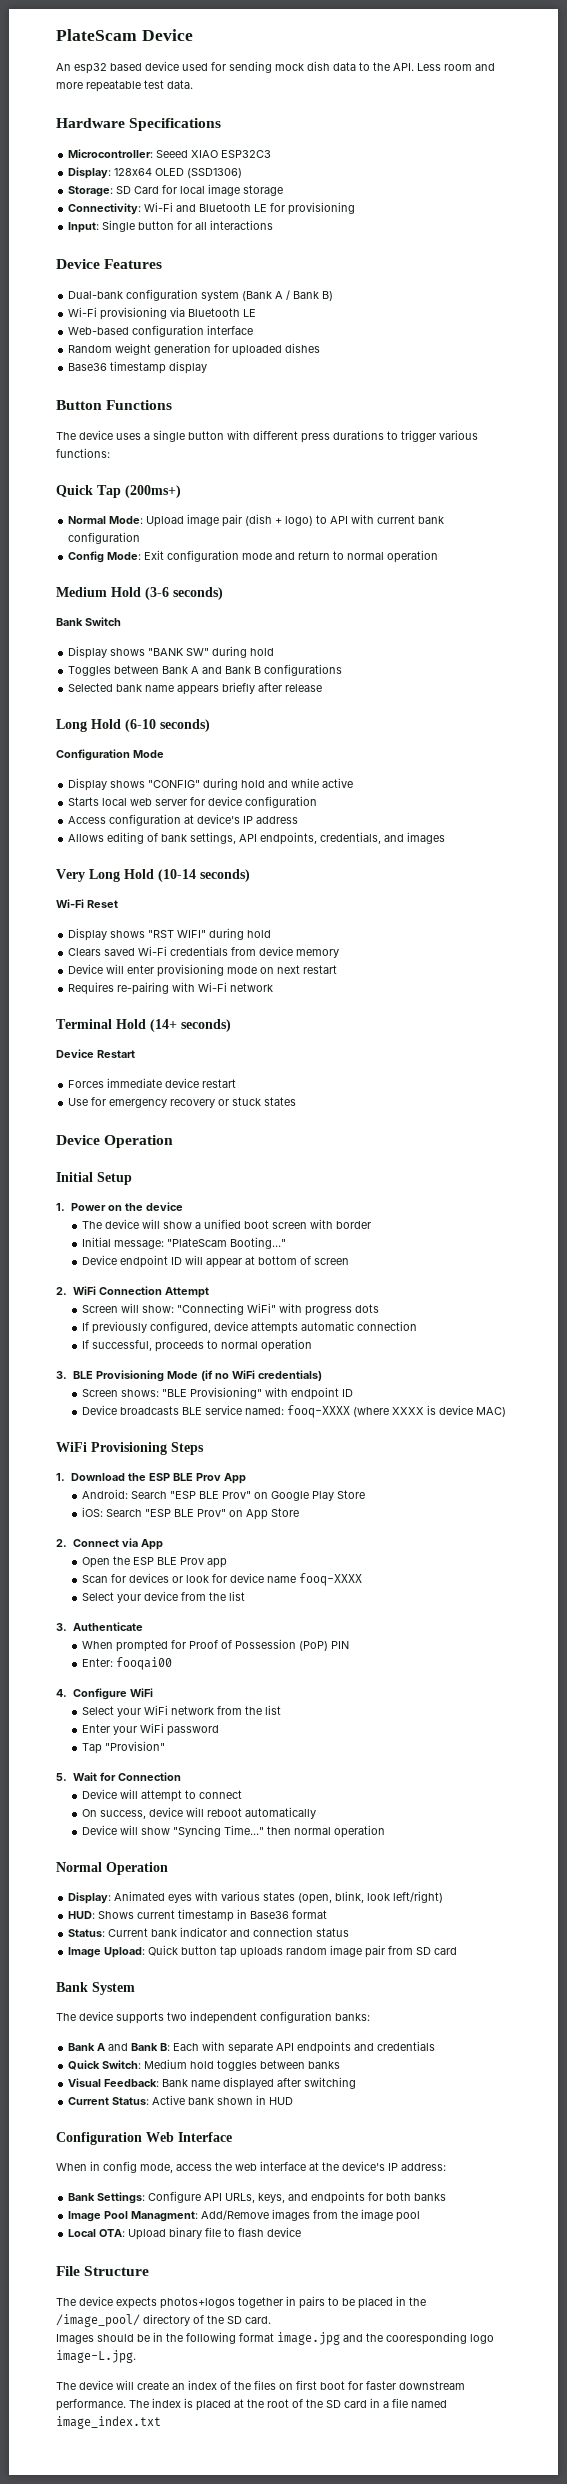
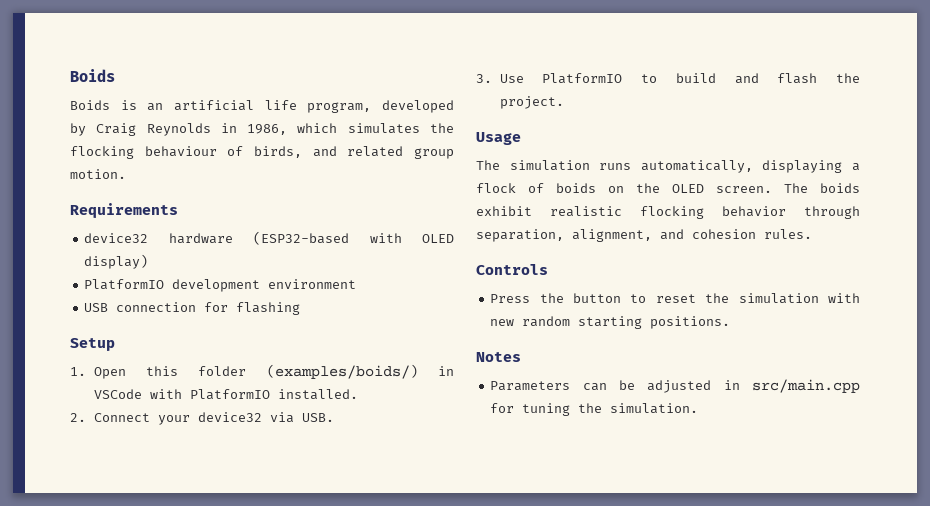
[56,29,193,41] [56,61,495,74] [56,80,193,92] [56,118,222,131] [68,149,272,158] [68,167,243,179] [68,184,284,197] [68,202,356,215] [68,220,274,233] [56,259,163,269] [68,289,334,301] [68,307,257,320] [68,325,254,337] [68,343,321,356] [68,361,208,374] [56,400,173,410] [56,430,478,443] [56,448,110,458] [56,485,181,498] [68,514,445,527] [68,532,141,544] [68,550,439,563] [56,587,223,600] [56,617,121,626] [68,646,275,659] [68,664,343,676] [68,682,323,695] [56,719,210,732] [56,749,164,761] [68,778,354,791] [68,796,318,808] [68,814,299,826] [68,832,446,845] [56,869,250,882] [56,899,118,908] [68,928,272,941] [68,946,340,958] [68,964,338,977] [68,982,274,995] [56,1019,231,1032] [56,1049,135,1058] [68,1078,237,1088] [68,1097,297,1108] [56,1135,174,1148] [56,1172,132,1185] [56,1202,183,1211] [81,1219,371,1229] [81,1237,286,1249] [81,1255,349,1268] [56,1286,209,1298] [81,1303,379,1316] [81,1321,417,1334] [81,1339,312,1352] [56,1370,322,1382] [81,1387,353,1400] [81,1405,506,1418] [56,1442,204,1455] [56,1473,246,1484] [81,1489,365,1501] [81,1507,299,1520] [56,1538,163,1550] [81,1556,227,1568] [81,1573,362,1586] [81,1591,245,1603] [56,1622,143,1631] [81,1639,349,1652] [81,1657,172,1670] [56,1688,153,1700] [81,1705,281,1717] [81,1723,219,1736] [81,1741,165,1754] [56,1772,181,1781] [81,1789,242,1802] [81,1807,316,1819] [81,1825,385,1838] [56,1862,168,1875] [68,1891,444,1904] [68,1909,328,1922] [68,1927,350,1937] [68,1945,458,1958] [56,1982,135,1995] [56,2011,370,2024] [68,2041,436,2054] [68,2059,341,2071] [68,2077,357,2090] [68,2095,294,2105] [56,2132,232,2145] [56,2161,446,2173] [68,2191,447,2204] [68,2209,421,2222] [68,2227,302,2240] [56,2266,150,2276] [56,2296,426,2309] [56,2314,271,2327] [56,2332,494,2345] [56,2350,136,2363] [56,2380,465,2390] [56,2398,447,2411] [56,2416,161,2429] PlateScam Device // An esp32 based device used for sending mock dish data to the API. Less room and more repeatable test data. // Hardware Specifications // Microcontroller: Seeed XIAO ESP32C3 // Display: 128x64 OLED (SSD1306) // Storage: SD Card for local image storage // Connectivity: Wi-Fi and Bluetooth LE for provisioning // Input: Single button for all interactions // Device Features // Dual-bank configuration system (Bank A / Bank B) // Wi-Fi provisioning via Bluetooth LE // Web-based configuration interface // Random weight generation for uploaded dishes // Base36 timestamp display // Button Functions // The device uses a single button with different press durations to trigger various functions: // Quick Tap (200ms+) // Normal Mode: Upload image pair (dish + logo) to API with current bank configuration // Config Mode: Exit configuration mode and return to normal operation // Medium Hold (3-6 seconds) // Bank Switch // Display shows "BANK SW" during hold // Toggles between Bank A and Bank B configurations // Selected bank name appears briefly after release // Long Hold (6-10 seconds) // Configuration Mode // Display shows "CONFIG" during hold and while active // Starts local web server for device configuration // Access configuration at device's IP address // Allows editing of bank settings, API endpoints, credentials, and images // Very Long Hold (10-14 seconds) // Wi-Fi Reset // Display shows "RST WIFI" during hold // Clears saved Wi-Fi credentials from device memory // Device will enter provisioning mode on next restart // Requires re-pairing with Wi-Fi network // Terminal Hold (14+ seconds) // Device Restart // Forces immediate device restart // Use for emergency recovery or stuck states // Device Operation // Initial Setup // 1. Power on the device // The device will show a unified boot screen with border // Initial message: "PlateScam Booting..." // Device endpoint ID will appear at bottom of screen // 2. WiFi Connection Attempt // Screen will show: "Connecting WiFi" with progress dots // If previously configured, device attempts automatic connection // If successful, proceeds to normal operation // 3. BLE Provisioning Mode (if no WiFi credentials) // Screen shows: "BLE Provisioning" with endpoint ID // Device broadcasts BLE service named: fooq-XXXX (where XXXX is device MAC) // WiFi Provisioning Steps // 1. Download the ESP BLE Prov App // Android: Search "ESP BLE Prov" on Google Play Store // iOS: Search "ESP BLE Prov" on App Store // 2. Connect via App // Open the ESP BLE Prov app // Scan for devices or look for device name fooq-XXXX // Select your device from the list // 3. Authenticate // When prompted for Proof of Possession (PoP) PIN // Enter: fooqai00 // 4. Configure WiFi // Select your WiFi network from the list // Enter your WiFi password // Tap "Provision" // 5. Wait for Connection // Device will attempt to connect // On success, device will reboot automatically // Device will show "Syncing Time..." then normal operation // Normal Operation // Display: Animated eyes with various states (open, blink, look left/right) // HUD: Shows current timestamp in Base36 format // Status: Current bank indicator and connection status // Image Upload: Quick button tap uploads random image pair from SD card // Bank System // The device supports two independent configuration banks: // Bank A and Bank B: Each with separate API endpoints and credentials // Quick Switch: Medium hold toggles between banks // Visual Feedback: Bank name displayed after switching // Current Status: Active bank shown in HUD // Configuration Web Interface // When in config mode, access the web interface at the device's IP address: // Bank Settings: Configure API URLs, keys, and endpoints for both banks // Image Pool Managment: Add/Remove images from the image pool // Local OTA: Upload binary file to flash device // File Structure // The device expects photos+logos together in pairs to be placed in the /image_pool/ directory of the SD card. // Images should be in the following format image.jpg and the cooresponding logo image-L.jpg. // The device will create an index of the files on first boot for faster downstream performance. The index is placed at the root of the SD card in a file named image_index.txt -> [70,69,115,82] [70,100,454,113] [70,123,454,136] [70,146,454,159] [70,169,126,179] [70,203,178,218] [84,231,454,245] [84,254,149,269] [84,279,357,292] [84,302,301,315] [70,338,115,351] [70,364,454,379] [93,389,358,400] [70,412,334,425] [476,73,860,84] [499,96,564,109] [476,132,521,145] [476,160,860,173] [476,183,860,193] [476,206,860,219] [476,229,812,242] [476,264,548,275] [490,293,860,304] [490,316,731,329] [476,352,521,362] [490,379,860,393] [490,403,699,416] Boids // Boids is an artificial life program, developed by Craig Reynolds in 1986, which simulates the flocking behaviour of birds, and related group motion. // Requirements // device32 hardware (ESP32-based with OLED display) // PlatformIO development environment // USB connection for flashing // Setup // 1. Open this folder (examples/boids/) in VSCode with PlatformIO installed. // 2. Connect your device32 via USB. // 3. Use PlatformIO to build and flash the project. // Usage // The simulation runs automatically, displaying a flock of boids on the OLED screen. The boids exhibit realistic flocking behavior through separation, alignment, and cohesion rules. // Controls // Press the button to reset the simulation with new random starting positions. // Notes // Parameters can be adjusted in src/main.cpp for tuning the simulation.

